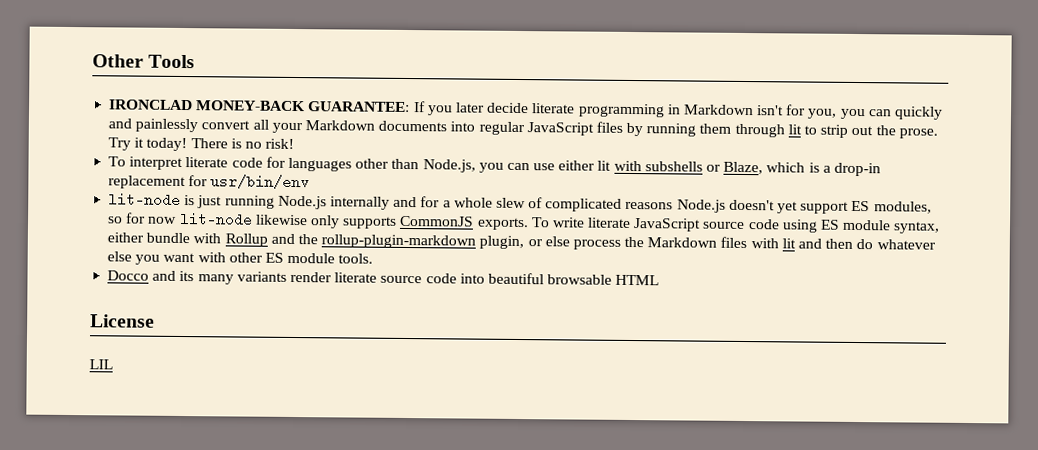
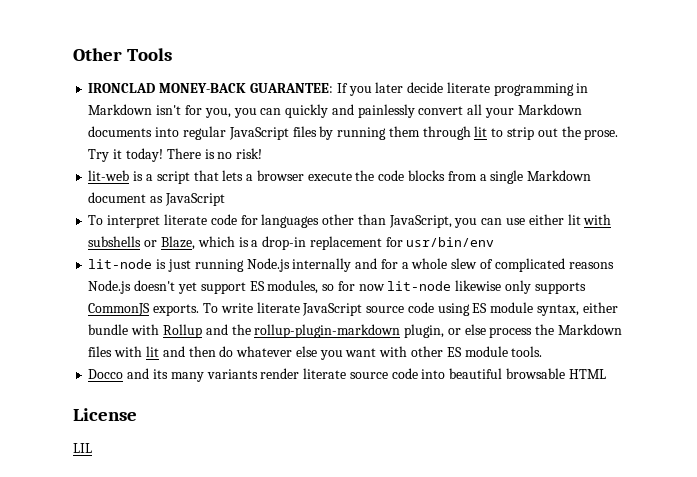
(295, 144) none -> [88,170,592,184] [88,192,225,206] // lit-web is a script that lets a browser execute the code blocks from a single Markdown document as JavaScript
[422,159,476,173] Node.js, -> [388,215,452,228] JavaScript,

